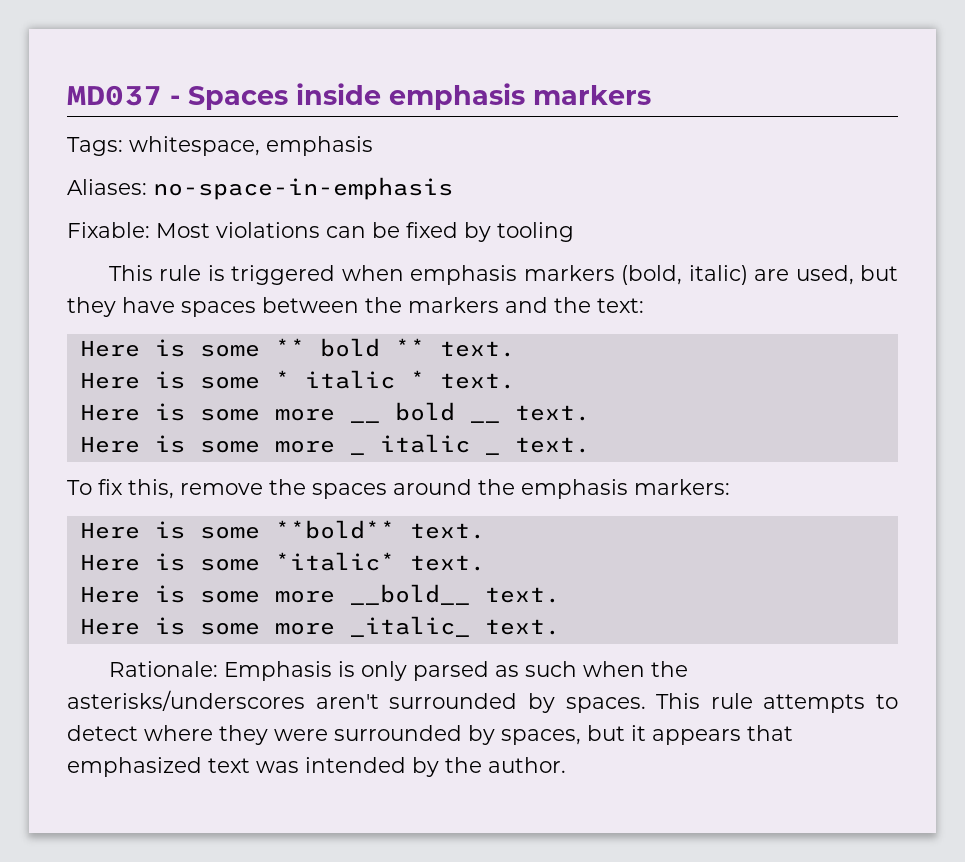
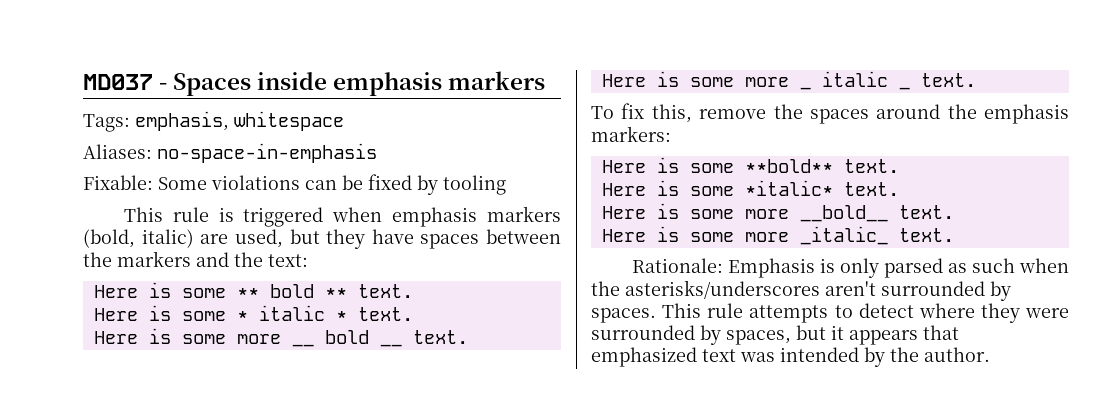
[129,136,373,156] whitespace, emphasis -> [135,111,344,131] emphasis, whitespace
[156,223,210,238] Most -> [158,177,207,190] Some

